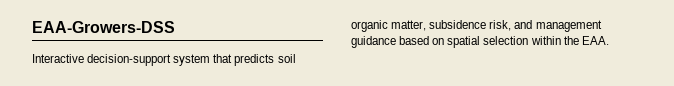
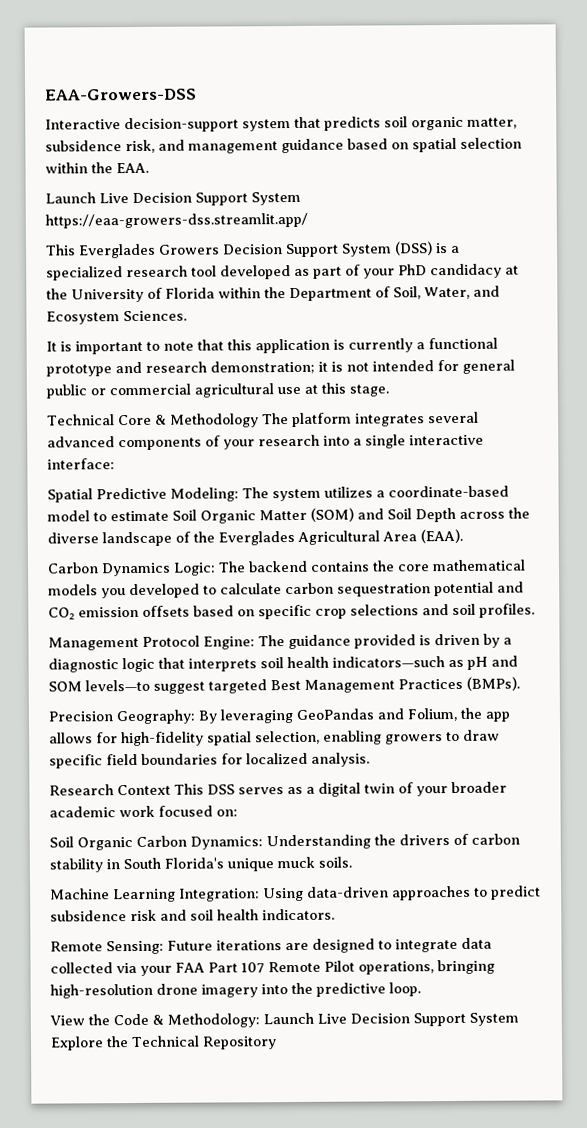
(609, 40) none -> [45,191,301,206] [45,212,308,229] [45,241,460,259] [46,263,519,281] [46,285,500,303] [46,310,187,325] [46,337,498,355] [46,359,515,377] [46,382,389,399] [47,411,479,428] [47,434,484,451] [47,458,115,470] [47,485,509,503] [47,507,530,524] [47,528,463,547] [47,559,526,577] [48,581,524,599] [48,603,535,620] [48,633,512,651] [48,655,518,673] [48,676,520,694] [48,707,510,725] [49,729,500,747] [49,752,370,769] [49,781,507,797] [49,805,238,818] [49,833,520,851] [49,856,352,873] [50,885,541,903] [50,908,335,922] [50,937,492,955] [50,959,495,976] [50,982,421,999] [49,1012,519,1028] [50,1035,277,1051] // Launch Live Decision Support System https://eaa-growers-dss.streamlit.app/ // This Everglades Growers Decision Support System (DSS) is a specialized research tool developed as part of your PhD candidacy at the University of Florida within the Department of Soil, Water, and Ecosystem Sciences. // It is important to note that this application is currently a functional prototype and research demonstration; it is not intended for general public or commercial agricultural use at this stage. // Technical Core & Methodology The platform integrates several advanced components of your research into a single interactive interface: // Spatial Predictive Modeling: The system utilizes a coordinate-based model to estimate Soil Organic Matter (SOM) and Soil Depth across the diverse landscape of the Everglades Agricultural Area (EAA). // Carbon Dynamics Logic: The backend contains the core mathematical models you developed to calculate carbon sequestration potential and CO₂ emission offsets based on specific crop selections and soil profiles. // Management Protocol Engine: The guidance provided is driven by a diagnostic logic that interprets soil health indicators—such as pH and SOM levels—to suggest targeted Best Management Practices (BMPs). // Precision Geography: By leveraging GeoPandas and Folium, the app allows for high-fidelity spatial selection, enabling growers to draw specific field boundaries for localized analysis. // Research Context This DSS serves as a digital twin of your broader academic work focused on: // Soil Organic Carbon Dynamics: Understanding the drivers of carbon stability in South Florida's unique muck soils. // Machine Learning Integration: Using data-driven approaches to predict subsidence risk and soil health indicators. // Remote Sensing: Future iterations are designed to integrate data collected via your FAA Part 107 Remote Pilot operations, bringing high-resolution drone imagery into the predictive loop. // View the Code & Methodology: Launch Live Decision Support System Explore the Technical Repository

